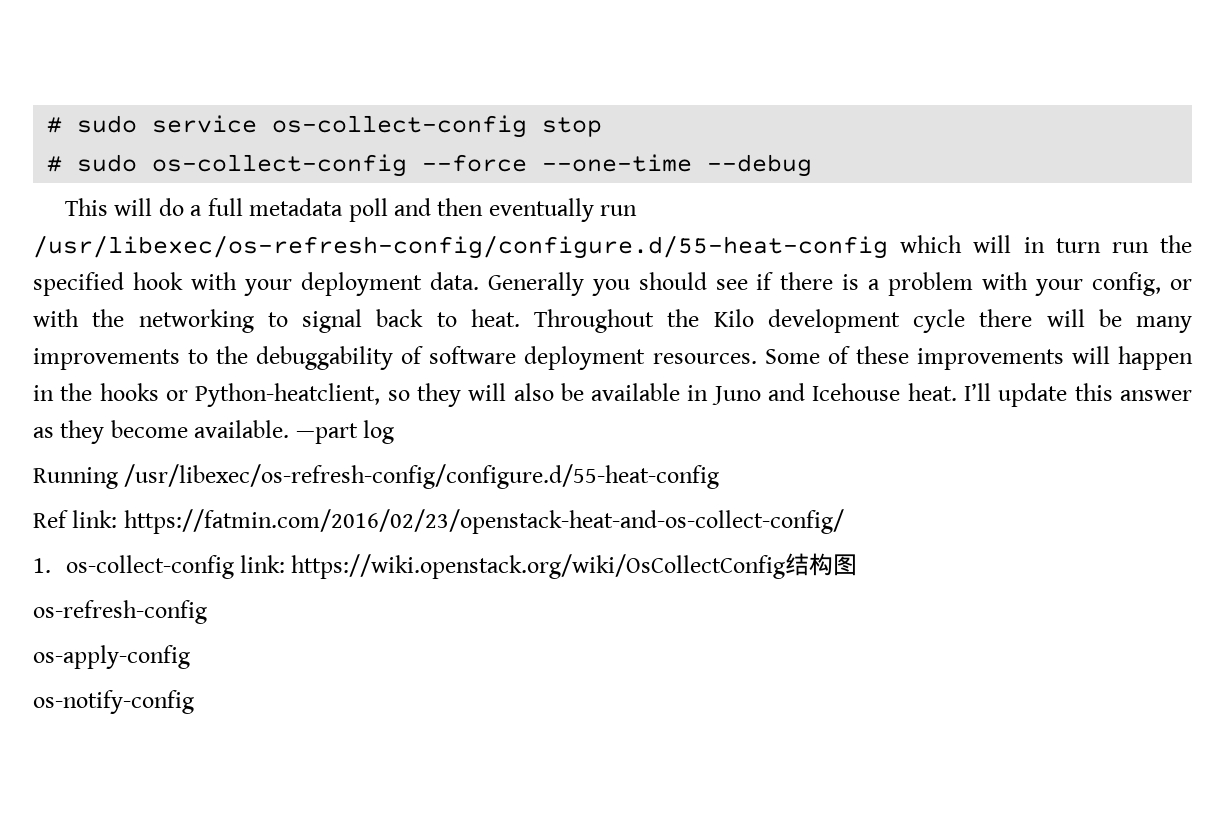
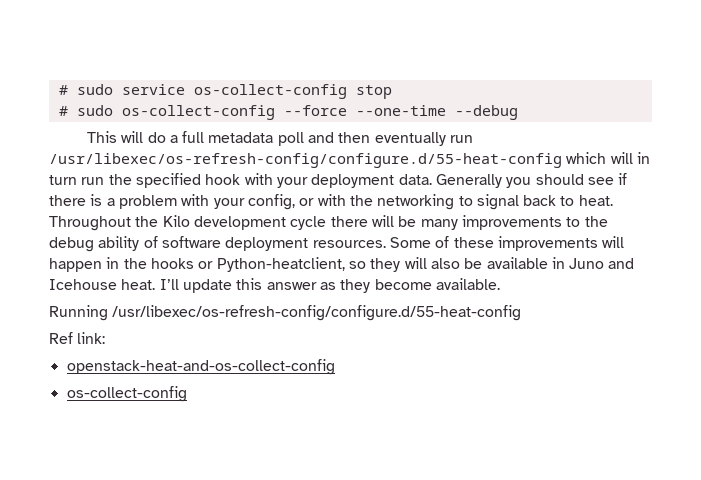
[256,346,394,370] debuggability -> [49,236,140,252] debug ability
[295,420,395,444] —part log -> (500, 284) none
[123,509,844,534] [33,553,858,579] [33,600,207,624] [33,645,190,669] [33,690,194,714] https://fatmin.com/2016/02/23/openstack-heat-and-os-collect-config/ // 1. os-collect-config link: https://wiki.openstack.org/wiki/OsCollectConfig结构图 // os-refresh-config // os-apply-config // os-notify-config -> [66,359,335,375] [66,386,187,402] // openstack-heat-and-os-collect-config // os-collect-config

